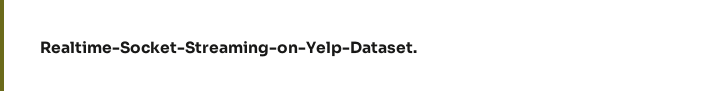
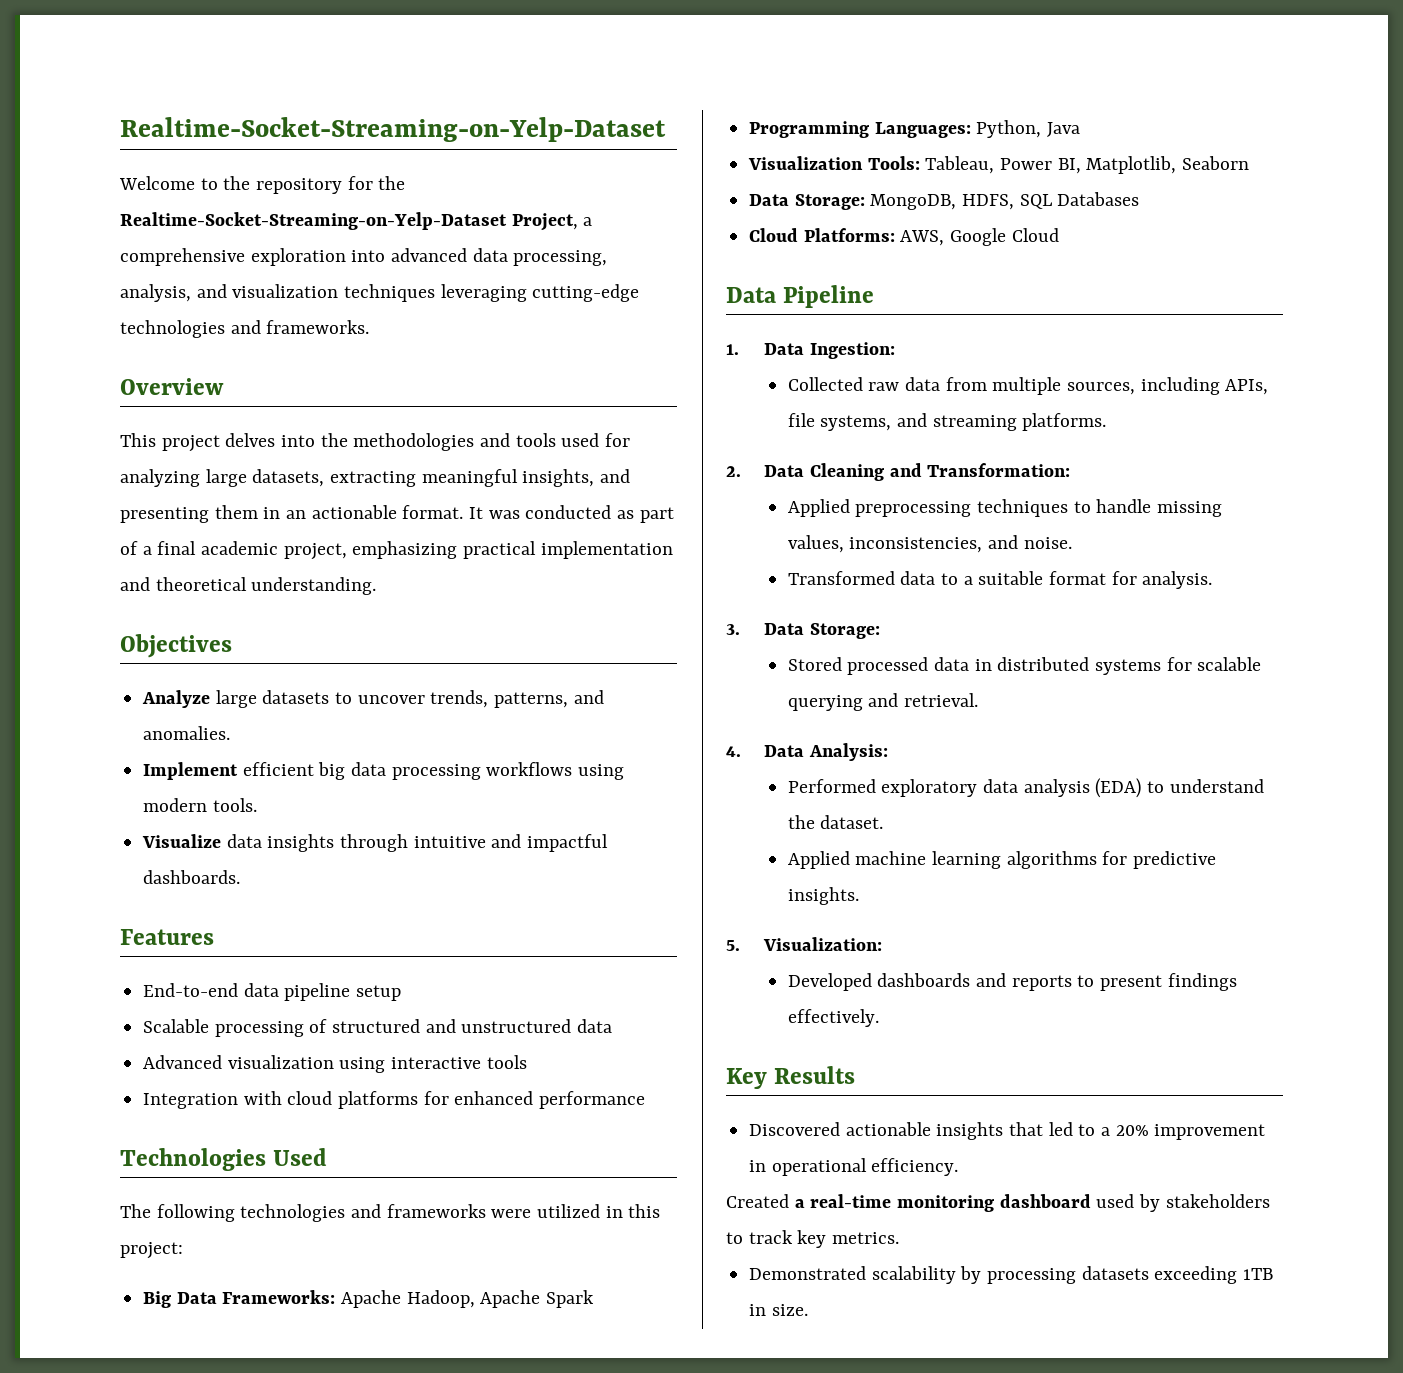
[40,41,417,57] Realtime-Socket-Streaming-on-Yelp-Dataset. -> [120,117,666,142] [119,176,406,194] [120,212,593,231] [120,248,608,266] [120,284,640,302] [120,320,370,338] [120,378,224,395] [120,433,631,452] [120,469,631,487] [120,505,674,523] [120,541,673,560] [120,577,377,595] [120,634,232,658] [142,690,604,708] [143,726,231,740] [143,762,625,780] [143,798,257,812] [142,834,609,852] [143,870,241,884] [120,929,214,945] [143,983,402,1001] [143,1019,613,1037] [143,1055,527,1073] [143,1091,646,1109] [120,1148,328,1171] [120,1204,661,1222] [120,1242,183,1259] [143,1290,595,1308] [749,120,1081,138] [748,156,1250,174] [749,192,1140,210] [749,228,1059,246] [726,285,875,308] [726,342,896,359] [787,377,1269,395] [787,413,1107,431] [726,463,1071,481] [787,499,1222,517] [787,535,1072,553] [787,571,1213,589] [726,623,881,639] [787,657,1262,675] [787,693,978,711] [726,743,889,761] [787,778,1264,798] [787,815,884,829] [787,851,1216,869] [787,887,859,905] [726,937,883,951] [787,973,1237,991] [787,1009,879,1027] [726,1066,856,1089] [749,1122,1266,1140] [749,1158,959,1176] [726,1194,1270,1212] [726,1230,900,1248] [749,1266,1274,1284] [749,1304,808,1316] Realtime-Socket-Streaming-on-Yelp-Dataset // Welcome to the repository for the Realtime-Socket-Streaming-on-Yelp-Dataset Project, a comprehensive exploration into advanced data processing, analysis, and visualization techniques leveraging cutting-edge technologies and frameworks. // Overview // This project delves into the methodologies and tools used for analyzing large datasets, extracting meaningful insights, and presenting them in an actionable format. It was conducted as part of a final academic project, emphasizing practical implementation and theoretical understanding. // Objectives // Analyze large datasets to uncover trends, patterns, and anomalies. // Implement efficient big data processing workflows using modern tools. // Visualize data insights through intuitive and impactful dashboards. // Features // End-to-end data pipeline setup // Scalable processing of structured and unstructured data // Advanced visualization using interactive tools // Integration with cloud platforms for enhanced performance // Technologies Used // The following technologies and frameworks were utilized in this project: // Big Data Frameworks: Apache Hadoop, Apache Spark // Programming Languages: Python, Java // Visualization Tools: Tableau, Power BI, Matplotlib, Seaborn // Data Storage: MongoDB, HDFS, SQL Databases // Cloud Platforms: AWS, Google Cloud // Data Pipeline // 1. Data Ingestion: // Collected raw data from multiple sources, including APIs, file systems, and streaming platforms. // 2. Data Cleaning and Transformation: // Applied preprocessing techniques to handle missing values, inconsistencies, and noise. // Transformed data to a suitable format for analysis. // 3. Data Storage: // Stored processed data in distributed systems for scalable querying and retrieval. // 4. Data Analysis: // Performed exploratory data analysis (EDA) to understand the dataset. // Applied machine learning algorithms for predictive insights. // 5. Visualization: // Developed dashboards and reports to present findings effectively. // Key Results // Discovered actionable insights that led to a 20% improvement in operational efficiency. // Created a real-time monitoring dashboard used by stakeholders to track key metrics. // Demonstrated scalability by processing datasets exceeding 1TB in size.

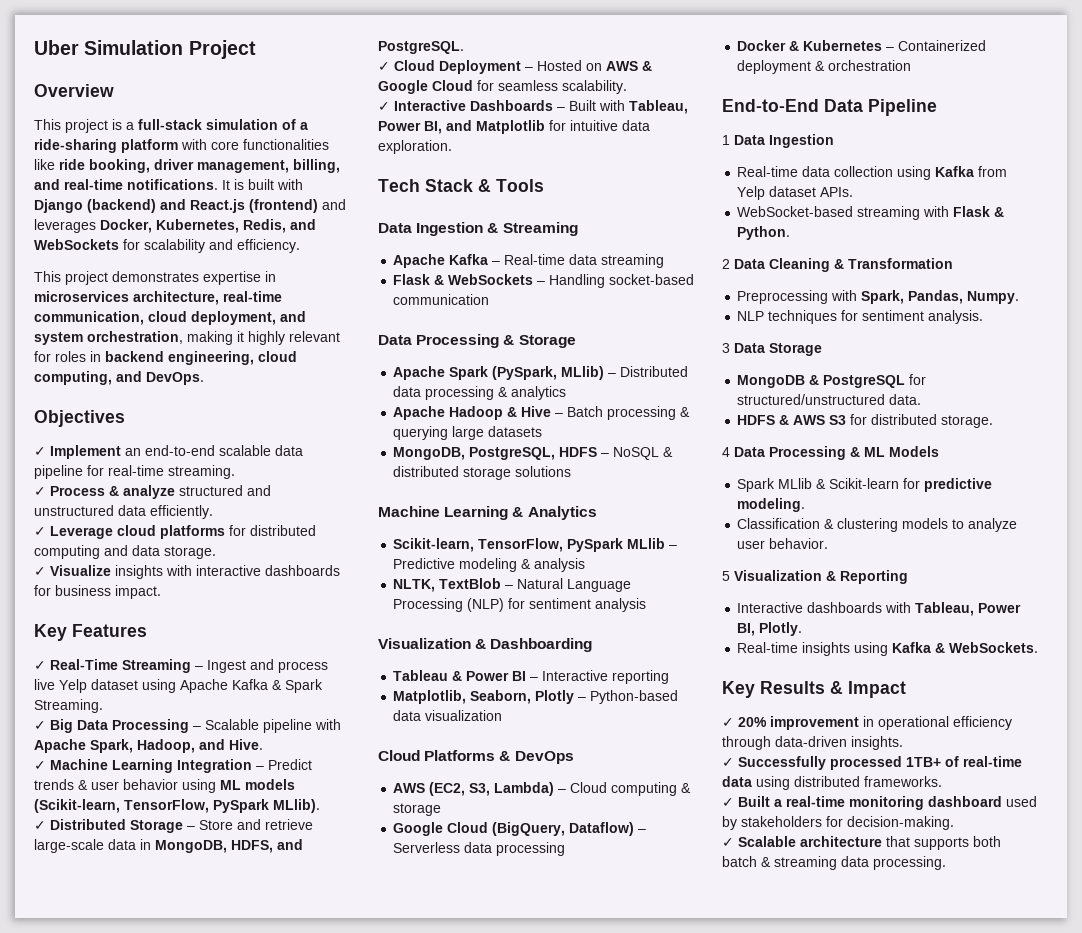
[120,117,666,142] [119,176,406,194] [120,212,593,231] [120,248,608,266] [120,284,640,302] [120,320,370,338] [120,378,224,395] [120,433,631,452] [120,469,631,487] [120,505,674,523] [120,541,673,560] [120,577,377,595] [120,634,232,658] [142,690,604,708] [143,726,231,740] [143,762,625,780] [143,798,257,812] [142,834,609,852] [143,870,241,884] [120,929,214,945] [143,983,402,1001] [143,1019,613,1037] [143,1055,527,1073] [143,1091,646,1109] [120,1148,328,1171] [120,1204,661,1222] [120,1242,183,1259] [143,1290,595,1308] [749,120,1081,138] [748,156,1250,174] [749,192,1140,210] [749,228,1059,246] [726,285,875,308] [726,342,896,359] [787,377,1269,395] [787,413,1107,431] [726,463,1071,481] [787,499,1222,517] [787,535,1072,553] [787,571,1213,589] [726,623,881,639] [787,657,1262,675] [787,693,978,711] [726,743,889,761] [787,778,1264,798] [787,815,884,829] [787,851,1216,869] [787,887,859,905] [726,937,883,951] [787,973,1237,991] [787,1009,879,1027] [726,1066,856,1089] [749,1122,1266,1140] [749,1158,959,1176] [726,1194,789,1208] Realtime-Socket-Streaming-on-Yelp-Dataset // Welcome to the repository for the Realtime-Socket-Streaming-on-Yelp-Dataset Project, a comprehensive exploration into advanced data processing, analysis, and visualization techniques leveraging cutting-edge technologies and frameworks. // Overview // This project delves into the methodologies and tools used for analyzing large datasets, extracting meaningful insights, and presenting them in an actionable format. It was conducted as part of a final academic project, emphasizing practical implementation and theoretical understanding. // Objectives // Analyze large datasets to uncover trends, patterns, and anomalies. // Implement efficient big data processing workflows using modern tools. // Visualize data insights through intuitive and impactful dashboards. // Features // End-to-end data pipeline setup // Scalable processing of structured and unstructured data // Advanced visualization using interactive tools // Integration with cloud platforms for enhanced performance // Technologies Used // The following technologies and frameworks were utilized in this project: // Big Data Frameworks: Apache Hadoop, Apache Spark // Programming Languages: Python, Java // Visualization Tools: Tableau, Power BI, Matplotlib, Seaborn // Data Storage: MongoDB, HDFS, SQL Databases // Cloud Platforms: AWS, Google Cloud // Data Pipeline // 1. Data Ingestion: // Collected raw data from multiple sources, including APIs, file systems, and streaming platforms. // 2. Data Cleaning and Transformation: // Applied preprocessing techniques to handle missing values, inconsistencies, and noise. // Transformed data to a suitable format for analysis. // 3. Data Storage: // Stored processed data in distributed systems for scalable querying and retrieval. // 4. Data Analysis: // Performed exploratory data analysis (EDA) to understand the dataset. // Applied machine learning algorithms for predictive insights. // 5. Visualization: // Developed dashboards and reports to present findings effectively. // Key Results // Discovered actionable insights that led to a 20% improvement in operational efficiency. // Created -> [34,40,256,59] [34,84,114,97] [34,119,308,133] [34,139,329,153] [34,159,340,173] [34,179,303,190] [34,199,346,213] [34,219,316,233] [34,239,300,253] [34,271,276,285] [34,291,282,305] [34,311,306,325] [34,331,340,345] [34,351,297,365] [34,371,204,385] [34,410,125,427] [34,445,303,459] [34,465,235,479] [34,485,271,499] [34,505,213,519] [34,525,316,539] [34,545,216,559] [34,565,340,579] [34,585,161,599] [34,624,147,641] [34,659,328,673] [34,679,323,693] [34,699,103,713] [34,719,341,733] [34,739,263,753] [34,759,312,773] [34,779,295,793] [34,799,320,813] [34,819,313,833] [34,839,303,853] [378,41,464,54] [378,60,652,74] [378,80,627,94] [378,100,688,114] [378,120,650,134] [378,140,452,154] [378,179,544,192] [378,222,578,236] [393,254,665,268] [393,274,695,288] [393,294,490,305] [378,334,576,348] [393,366,689,380] [393,386,567,400] [393,406,691,420] [393,426,543,440] [393,447,674,460] [393,466,572,480] [378,506,597,520] [393,538,678,552] [393,558,586,572] [393,578,632,592] [393,598,647,612] [378,638,593,652] [393,670,670,684] [393,690,679,704] [393,710,503,721] [378,750,574,764] [393,782,692,796] [393,803,442,816] [393,822,647,836] [393,842,566,856] [737,40,987,51] [737,60,912,74] [722,99,937,116] [722,134,834,148] [737,166,1008,180] [737,186,854,200] [737,206,1005,220] [737,226,791,240] [722,258,953,272] [737,290,1020,304] [737,310,984,324] [722,343,822,356] [737,374,927,388] [737,394,922,405] [737,414,994,428] [722,446,939,460] [737,478,993,492] [737,498,806,512] [737,518,1018,532] [737,538,829,549] [722,570,908,584] [737,602,1022,616] [737,622,803,636] [737,642,1039,656] [722,681,906,698] [722,716,1012,730] [722,736,903,750] [722,756,1022,770] [722,776,942,790] [722,796,770,807] Uber Simulation Project // Overview // This project is a full-stack simulation of a ride-sharing platform with core functionalities like ride booking, driver management, billing, and real-time notifications. It is built with Django (backend) and React.js (frontend) and leverages Docker, Kubernetes, Redis, and WebSockets for scalability and efficiency. // This project demonstrates expertise in microservices architecture, real-time communication, cloud deployment, and system orchestration, making it highly relevant for roles in backend engineering, cloud computing, and DevOps. // Objectives // ✓ Implement an end-to-end scalable data pipeline for real-time streaming. // ✓ Process & analyze structured and unstructured data efficiently. // ✓ Leverage cloud platforms for distributed computing and data storage. // ✓ Visualize insights with interactive dashboards for business impact. // Key Features // ✓ Real-Time Streaming – Ingest and process live Yelp dataset using Apache Kafka & Spark Streaming. // ✓ Big Data Processing – Scalable pipeline with Apache Spark, Hadoop, and Hive. // ✓ Machine Learning Integration – Predict trends & user behavior using ML models (Scikit-learn, TensorFlow, PySpark MLlib). // ✓ Distributed Storage – Store and retrieve large-scale data in MongoDB, HDFS, and PostgreSQL. // ✓ Cloud Deployment – Hosted on AWS & Google Cloud for seamless scalability. // ✓ Interactive Dashboards – Built with Tableau, Power BI, and Matplotlib for intuitive data exploration. // Tech Stack & Tools // Data Ingestion & Streaming // Apache Kafka – Real-time data streaming // Flask & WebSockets – Handling socket-based communication // Data Processing & Storage // Apache Spark (PySpark, MLlib) – Distributed data processing & analytics // Apache Hadoop & Hive – Batch processing & querying large datasets // MongoDB, PostgreSQL, HDFS – NoSQL & distributed storage solutions // Machine Learning & Analytics // Scikit-learn, TensorFlow, PySpark MLlib – Predictive modeling & analysis // NLTK, TextBlob – Natural Language Processing (NLP) for sentiment analysis // Visualization & Dashboarding // Tableau & Power BI – Interactive reporting // Matplotlib, Seaborn, Plotly – Python-based data visualization // Cloud Platforms & DevOps // AWS (EC2, S3, Lambda) – Cloud computing & storage // Google Cloud (BigQuery, Dataflow) – Serverless data processing // Docker & Kubernetes – Containerized deployment & orchestration // End-to-End Data Pipeline // 1 Data Ingestion // Real-time data collection using Kafka from Yelp dataset APIs. // WebSocket-based streaming with Flask & Python. // 2 Data Cleaning & Transformation // Preprocessing with Spark, Pandas, Numpy. // NLP techniques for sentiment analysis. // 3 Data Storage // MongoDB & PostgreSQL for structured/unstructured data. // HDFS & AWS S3 for distributed storage. // 4 Data Processing & ML Models // Spark MLlib & Scikit-learn for predictive modeling. // Classification & clustering models to analyze user behavior. // 5 Visualization & Reporting // Interactive dashboards with Tableau, Power BI, Plotly. // Real-time insights using Kafka & WebSockets. // Key Results & Impact // ✓ 20% improvement in operational efficiency through data-driven insights. // ✓ Successfully processed 1TB+ of real-time data using distributed frameworks. // ✓ Built
[726,1230,900,1248] [749,1266,1274,1284] [749,1304,808,1316] to track key metrics. // Demonstrated scalability by processing datasets exceeding 1TB in size. -> [826,816,954,830] [722,836,1001,850] [722,856,946,870] for decision-making. // ✓ Scalable architecture that supports both batch & streaming data processing.

